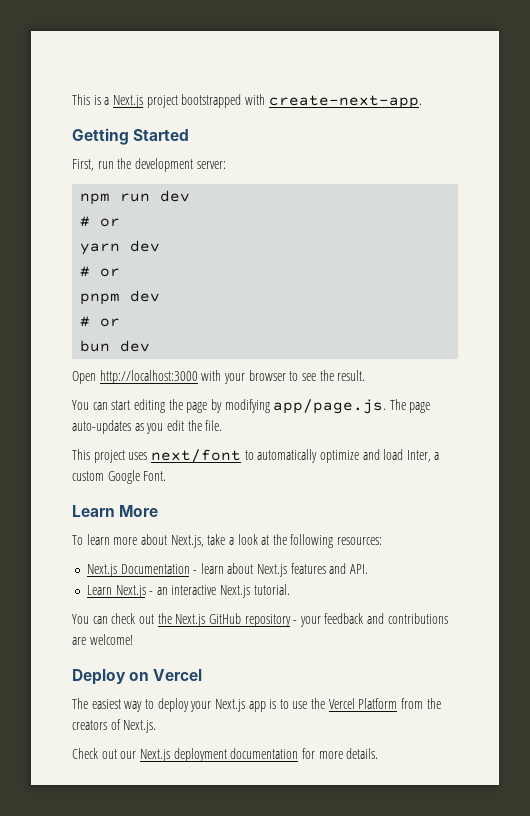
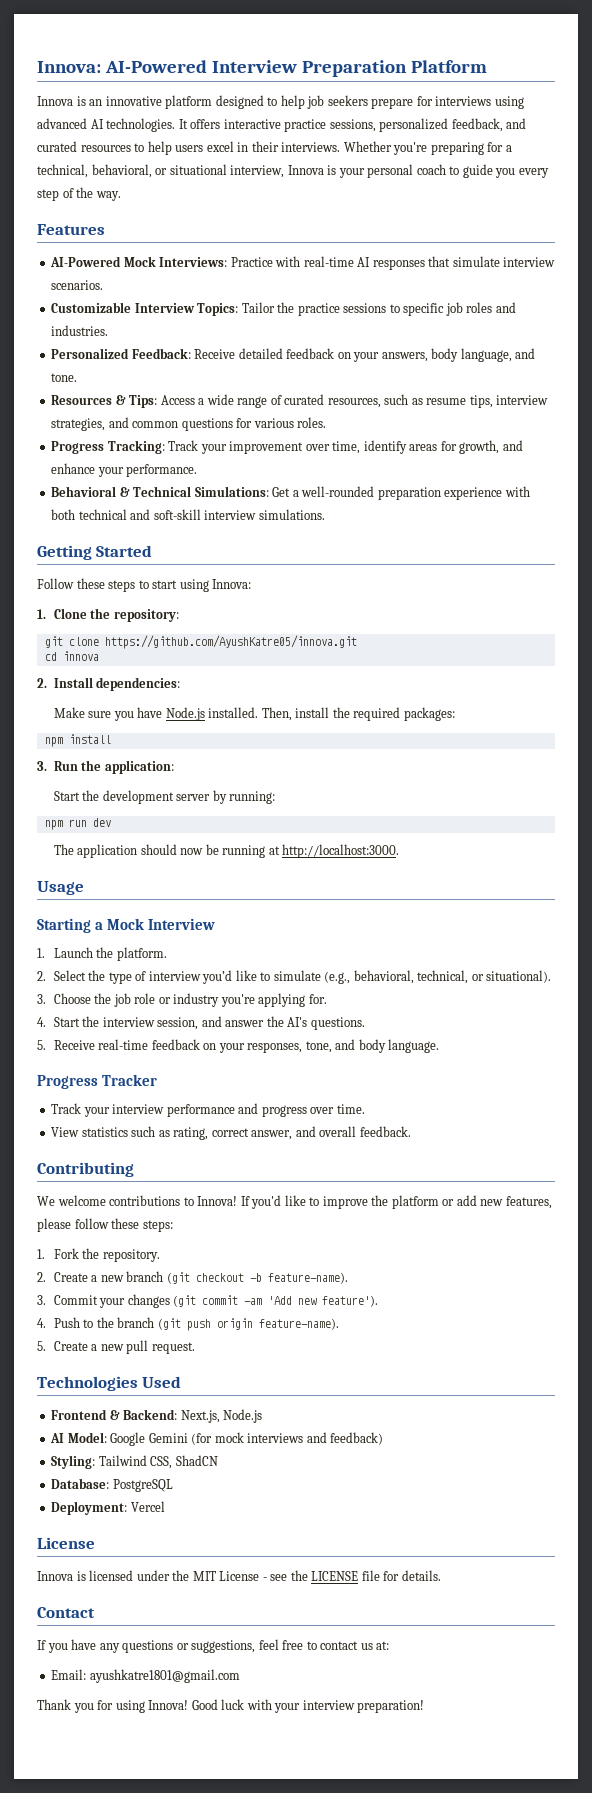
[72,94,422,109] [72,128,190,145] [72,158,226,172] [80,190,191,205] [80,216,121,227] [80,240,161,255] [80,266,121,277] [80,290,161,305] [80,316,121,327] [80,340,151,352] [72,370,366,384] [72,399,431,414] [72,420,223,434] [72,449,440,463] [72,470,167,484] [72,505,159,517] [72,534,383,548] [86,563,369,577] [86,584,290,598] [72,613,448,627] [72,634,133,645] [72,669,203,685] [72,698,441,712] [72,719,157,733] [72,748,379,762] This is a Next.js project bootstrapped with create-next-app. // Getting Started // First, run the development server: // npm run dev // # or // yarn dev // # or // pnpm dev // # or // bun dev // Open http://localhost:3000 with your browser to see the result. // You can start editing the page by modifying app/page.js. The page auto-updates as you edit the file. // This project uses next/font to automatically optimize and load Inter, a custom Google Font. // Learn More // To learn more about Next.js, take a look at the following resources: // Next.js Documentation - learn about Next.js features and API. // Learn Next.js - an interactive Next.js tutorial. // You can check out the Next.js GitHub repository - your feedback and contributions are welcome! // Deploy on Vercel // The easiest way to deploy your Next.js app is to use the Vercel Platform from the creators of Next.js. // Check out our Next.js deployment documentation for more details. -> [37,60,487,77] [37,95,524,109] [37,118,527,132] [37,141,512,155] [37,164,549,178] [37,187,121,201] [37,224,105,235] [50,256,556,270] [51,280,104,290] [51,302,516,316] [51,325,109,336] [51,348,536,362] [51,373,78,382] [51,394,549,408] [51,417,327,431] [51,440,523,454] [51,463,198,477] [51,486,530,500] [51,509,325,520] [37,545,153,560] [37,578,252,592] [37,608,179,622] [44,635,357,649] [44,651,99,661] [37,677,181,691] [53,707,455,721] [44,734,111,747] [37,760,174,774] [53,790,276,804] [44,818,111,830] [53,844,400,858] [37,881,84,895] [37,918,215,933] [37,947,167,961] [37,970,552,984] [37,993,327,1007] [37,1016,365,1030] [37,1039,440,1053] [37,1074,157,1089] [51,1103,365,1117] [51,1126,411,1140] [37,1162,134,1177] [37,1195,552,1209] [37,1218,173,1232] [37,1248,160,1262] [37,1271,348,1284] [37,1294,379,1308] [37,1317,339,1331] [37,1340,195,1354] [37,1376,182,1391] [51,1409,263,1423] [50,1432,384,1446] [51,1455,218,1469] [51,1478,173,1492] [51,1501,165,1515] [37,1537,95,1549] [37,1570,441,1581] [37,1607,95,1618] [37,1639,390,1653] [51,1669,240,1683] [37,1699,425,1713] Innova: AI-Powered Interview Preparation Platform // Innova is an innovative platform designed to help job seekers prepare for interviews using advanced AI technologies. It offers interactive practice sessions, personalized feedback, and curated resources to help users excel in their interviews. Whether you're preparing for a technical, behavioral, or situational interview, Innova is your personal coach to guide you every step of the way. // Features // AI-Powered Mock Interviews: Practice with real-time AI responses that simulate interview scenarios. // Customizable Interview Topics: Tailor the practice sessions to specific job roles and industries. // Personalized Feedback: Receive detailed feedback on your answers, body language, and tone. // Resources & Tips: Access a wide range of curated resources, such as resume tips, interview strategies, and common questions for various roles. // Progress Tracking: Track your improvement over time, identify areas for growth, and enhance your performance. // Behavioral & Technical Simulations: Get a well-rounded preparation experience with both technical and soft-skill interview simulations. // Getting Started // Follow these steps to start using Innova: // 1. Clone the repository: // git clone https://github.com/AyushKatre05/innova.git // cd innova // 2. Install dependencies: // Make sure you have Node.js installed. Then, install the required packages: // npm install // 3. Run the application: // Start the development server by running: // npm run dev // The application should now be running at http://localhost:3000. // Usage // Starting a Mock Interview // 1. Launch the platform. // 2. Select the type of interview you’d like to simulate (e.g., behavioral, technical, or situational). // 3. Choose the job role or industry you're applying for. // 4. Start the interview session, and answer the AI's questions. // 5. Receive real-time feedback on your responses, tone, and body language. // Progress Tracker // Track your interview performance and progress over time. // View statistics such as rating, correct answer, and overall feedback. // Contributing // We welcome contributions to Innova! If you'd like to improve the platform or add new features, please follow these steps: // 1. Fork the repository. // 2. Create a new branch (git checkout -b feature-name). // 3. Commit your changes (git commit -am 'Add new feature'). // 4. Push to the branch (git push origin feature-name). // 5. Create a new pull request. // Technologies Used // Frontend & Backend: Next.js, Node.js // AI Model: Google Gemini (for mock interviews and feedback) // Styling: Tailwind CSS, ShadCN // Database: PostgreSQL // Deployment: Vercel // License // Innova is licensed under the MIT License - see the LICENSE file for details. // Contact // If you have any questions or suggestions, feel free to contact us at: // Email: ayushkatre1801@gmail.com // Thank you for using Innova! Good luck with your interview preparation!

